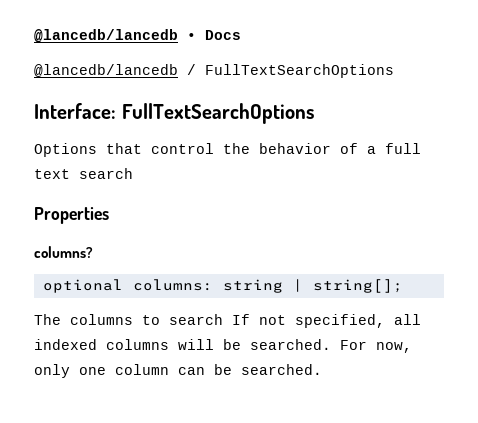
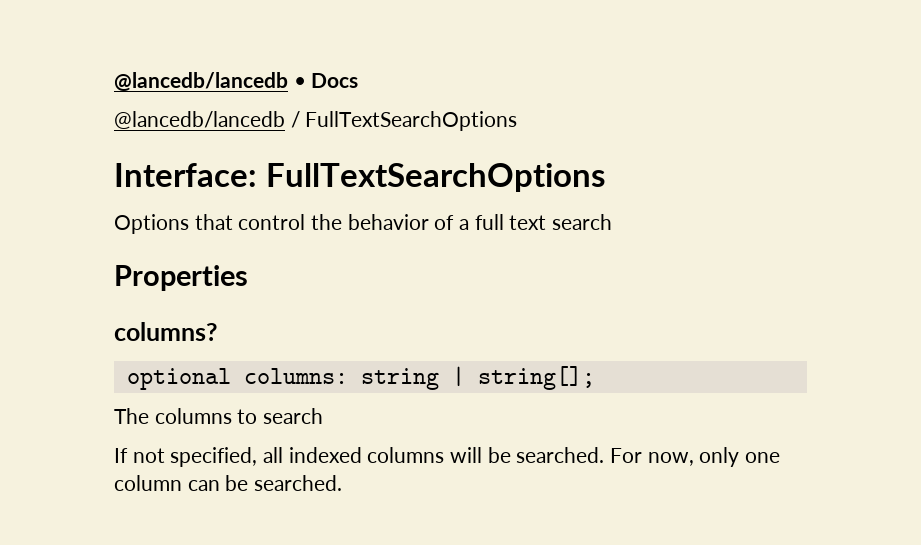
(223, 319) none -> (324, 416) //

